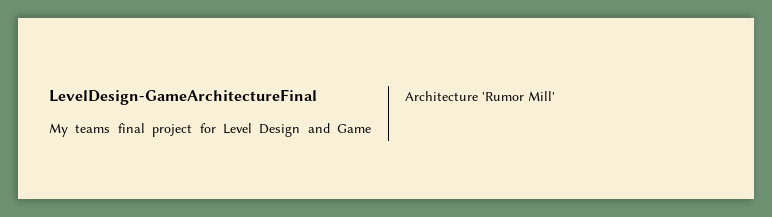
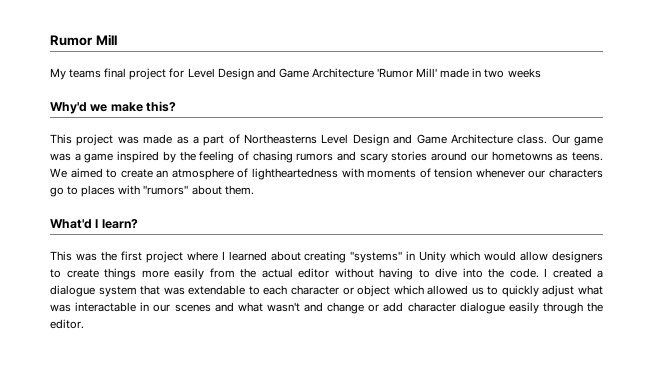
[49,89,317,105] LevelDesign-GameArchitectureFinal -> [50,34,117,46] Rumor Mill
(555, 96) none -> [440,68,541,78] [50,101,177,114] [50,134,603,146] [50,151,603,163] [50,168,603,180] [50,185,254,197] [50,219,138,229] [50,251,603,263] [50,268,603,280] [50,285,603,297] [50,302,603,314] [50,319,84,329] made in two weeks // Why'd we make this? // This project was made as a part of Northeasterns Level Design and Game Architecture class. Our game was a game inspired by the feeling of chasing rumors and scary stories around our hometowns as teens. We aimed to create an atmosphere of lightheartedness with moments of tension whenever our characters go to places with "rumors" about them. // What'd I learn? // This was the first project where I learned about creating "systems" in Unity which would allow designers to create things more easily from the actual editor without having to dive into the code. I created a dialogue system that was extendable to each character or object which allowed us to quickly adjust what was interactable in our scenes and what wasn't and change or add character dialogue easily through the editor.

